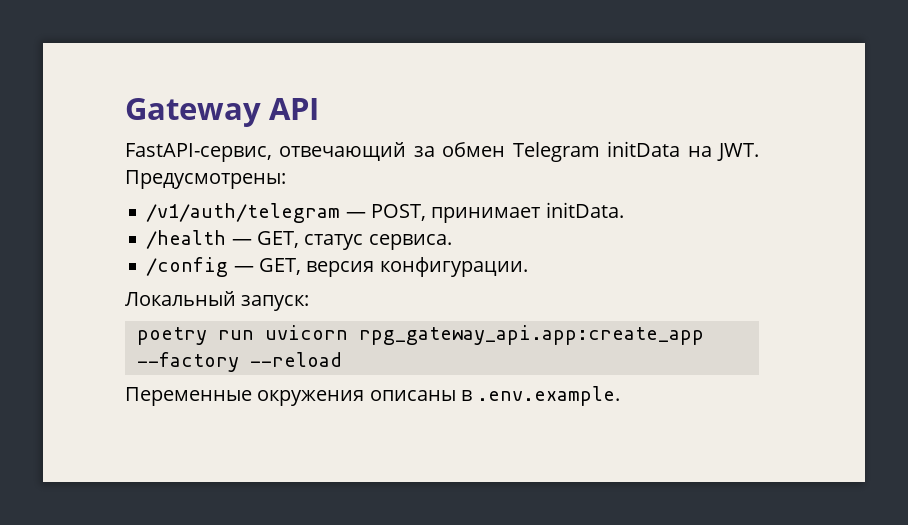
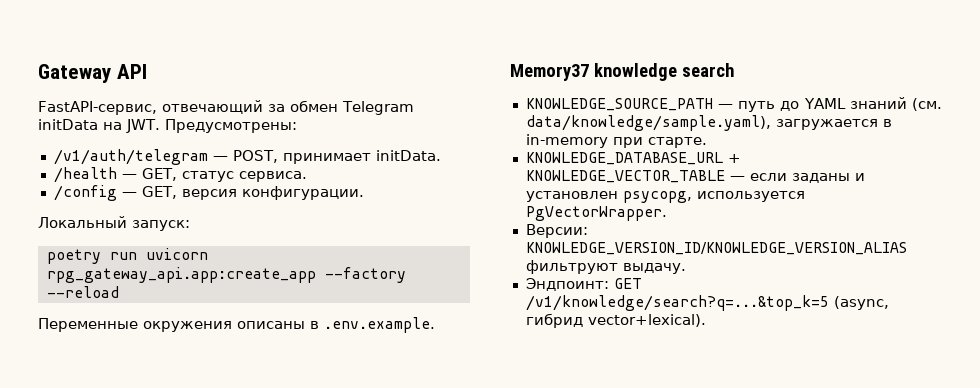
(621, 396) none -> [510,63,734,81] [525,97,943,112] [525,115,892,131] [525,134,707,148] [525,152,741,165] [525,170,865,183] [525,191,805,203] [525,206,667,221] [525,224,588,238] [525,242,907,255] [525,260,686,274] [525,278,642,291] [525,295,889,311] [525,313,706,328] // Memory37 knowledge search // KNOWLEDGE_SOURCE_PATH — путь до YAML знаний (см. data/knowledge/sample.yaml), загружается в in-memory при старте. // KNOWLEDGE_DATABASE_URL + KNOWLEDGE_VECTOR_TABLE — если заданы и установлен psycopg, используется PgVectorWrapper. // Версии: KNOWLEDGE_VERSION_ID/KNOWLEDGE_VERSION_ALIAS фильтруют выдачу. // Эндпоинт: GET /v1/knowledge/search?q=...&top_k=5 (async, гибрид vector+lexical).

